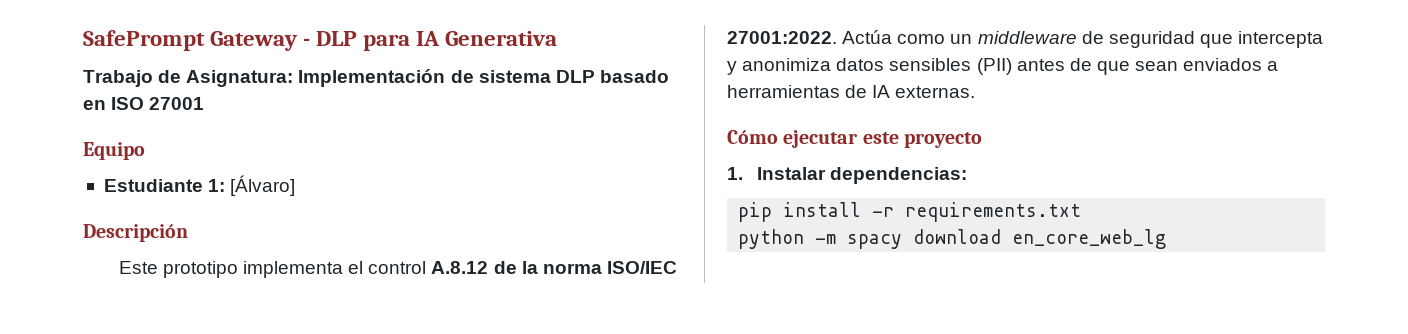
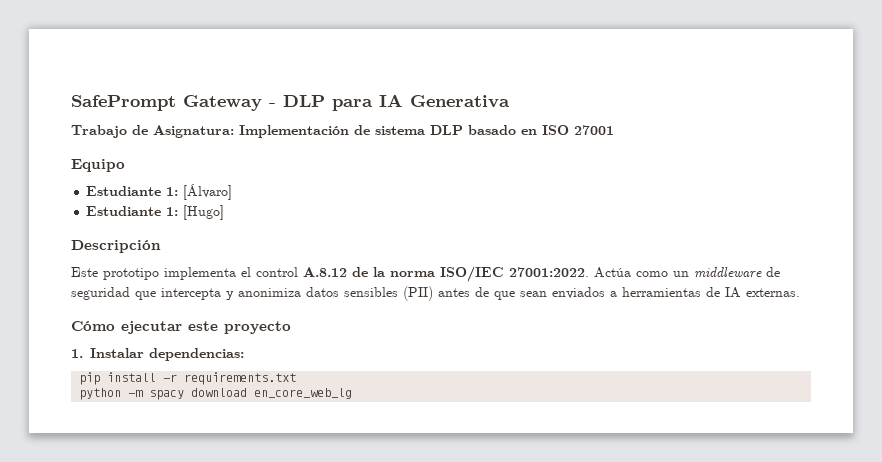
(296, 185) none -> [86,205,225,220] // Estudiante 1: [Hugo]

